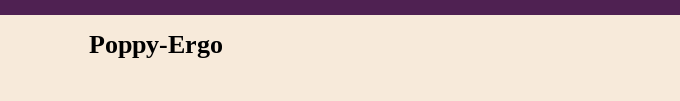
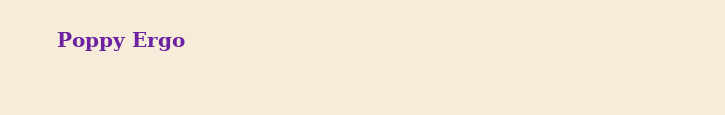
[89,36,223,58] Poppy-Ergo -> [57,32,185,51] Poppy Ergo

